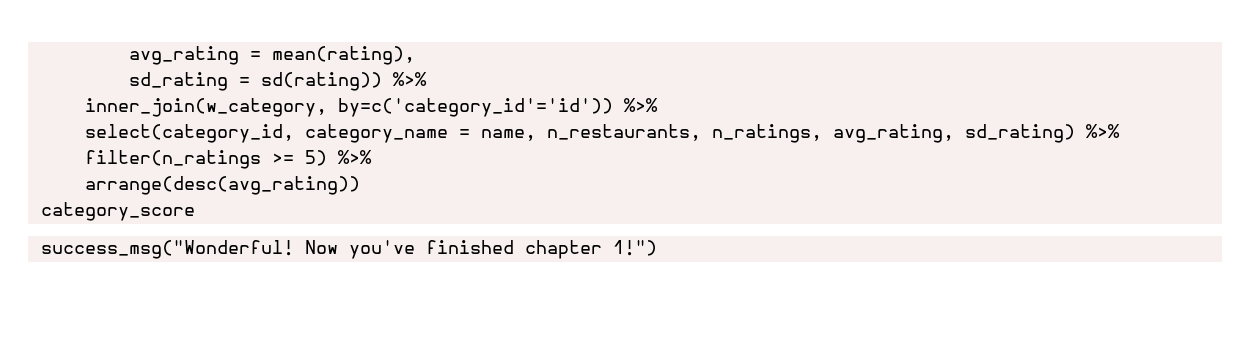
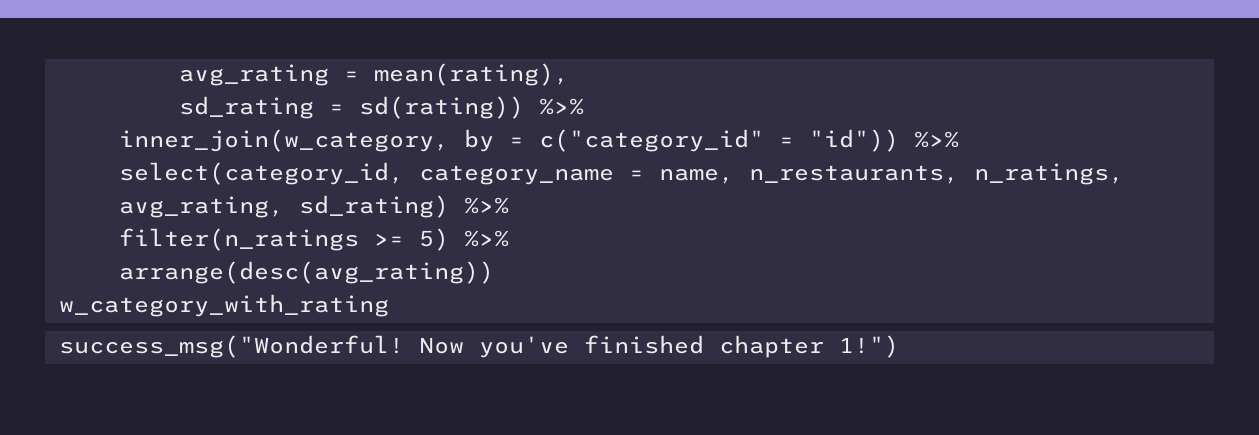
[337,98,613,117] by=c('category_id'='id')) -> [463,129,899,152] by = c("category_id" = "id"))
[40,202,195,221] category_score -> [58,294,389,317] w_category_with_rating

